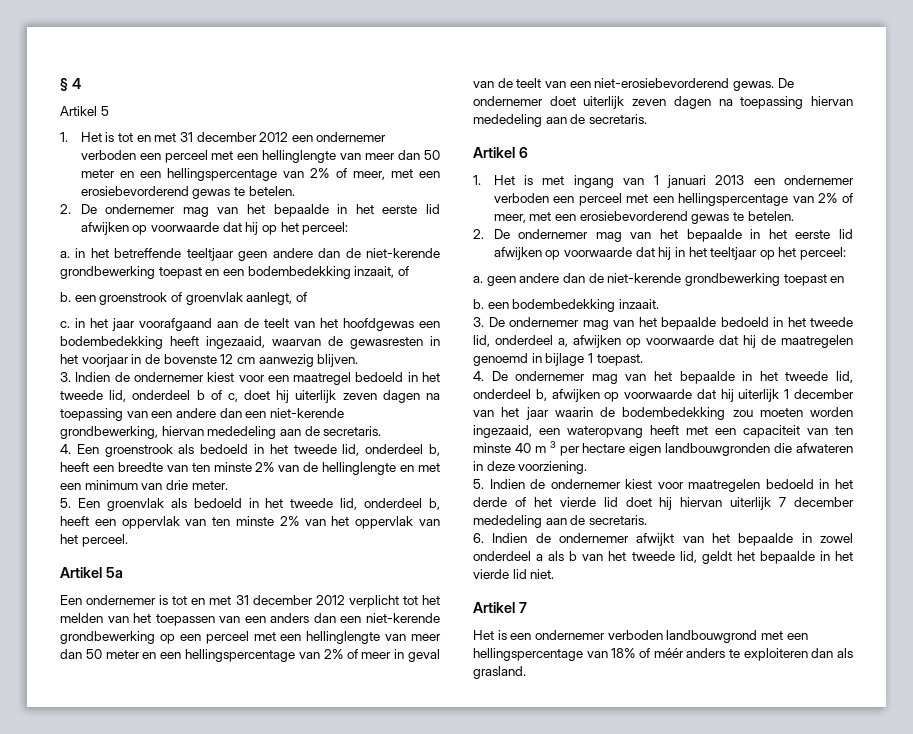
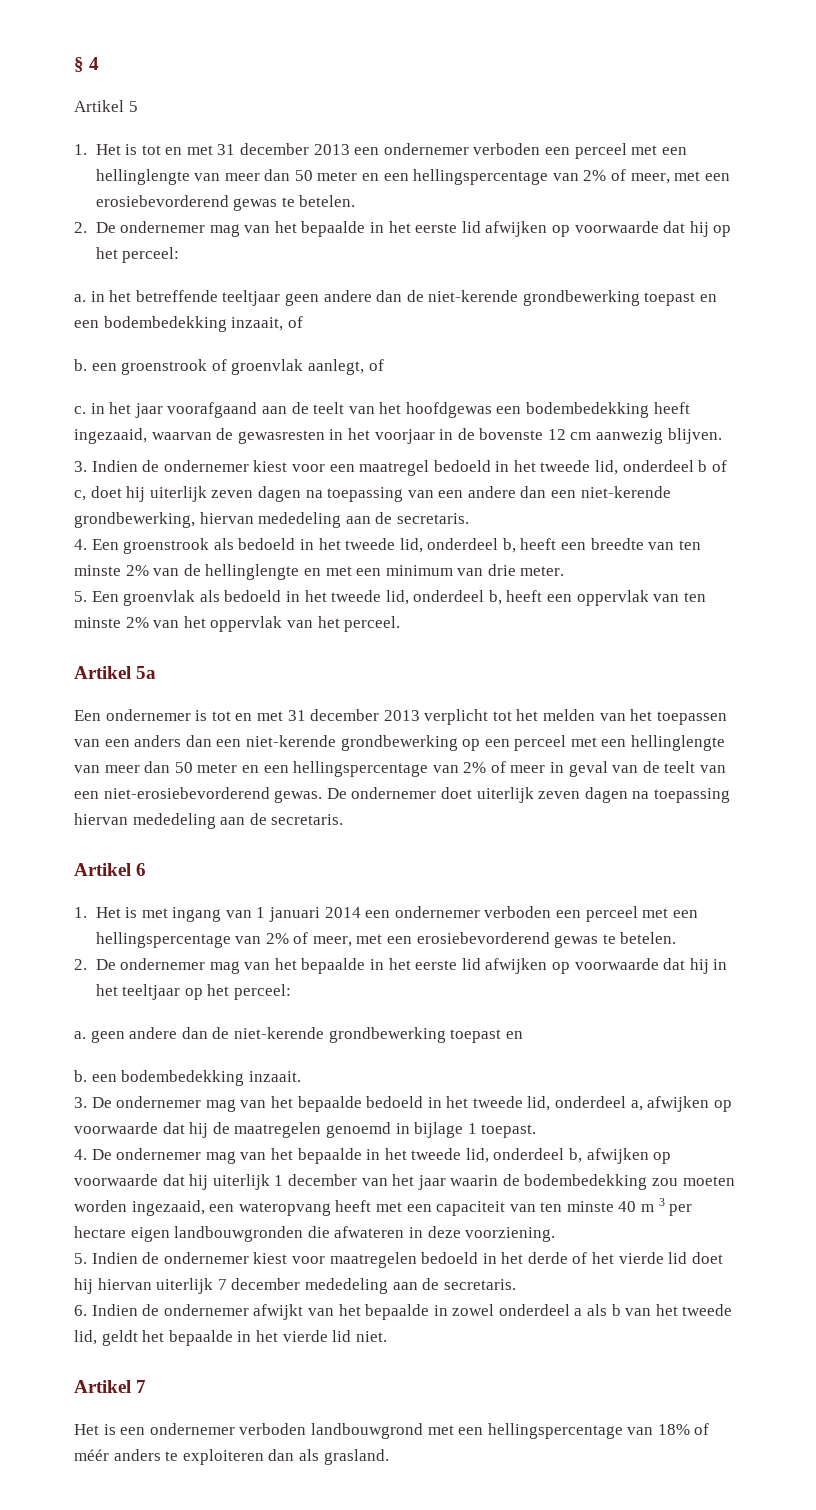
[259,132,289,142] 2012 -> [313,144,350,155] 2013
[315,595,345,605] 2012 -> [383,710,420,721] 2013
[715,175,745,185] 2013 -> [324,907,361,918] 2014

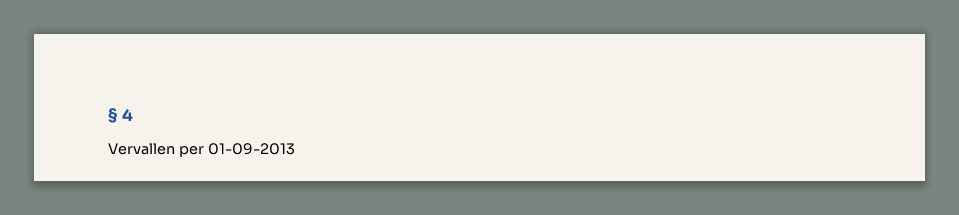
[74,100,138,112] [74,143,687,159] [95,169,730,185] [95,195,356,211] [74,221,732,237] [95,247,180,263] [74,290,718,306] [74,316,303,332] [74,359,384,375] [74,402,690,418] [74,428,722,444] [74,460,727,476] [74,486,671,502] [74,512,469,528] [74,538,701,554] [74,564,565,580] [74,590,706,606] [74,616,401,632] [74,666,157,679] [74,709,727,725] [74,735,726,751] [74,761,727,777] [74,787,730,803] [74,813,344,829] [74,863,147,876] [74,906,698,922] [95,932,677,948] [74,958,728,974] [95,984,291,1000] [74,1027,523,1043] [74,1070,301,1086] [74,1096,732,1112] [74,1122,537,1138] [74,1148,672,1164] [74,1174,735,1190] [74,1198,693,1216] [74,1226,556,1242] [74,1252,723,1268] [74,1278,516,1294] [74,1304,733,1320] [74,1330,387,1346] [74,1380,147,1393] [74,1423,710,1439] [74,1449,389,1465] Artikel 5 // 1. Het is tot en met 31 december 2013 een ondernemer verboden een perceel met een hellinglengte van meer dan 50 meter en een hellingspercentage van 2% of meer, met een erosiebevorderend gewas te betelen. // 2. De ondernemer mag van het bepaalde in het eerste lid afwijken op voorwaarde dat hij op het perceel: // a. in het betreffende teeltjaar geen andere dan de niet-kerende grondbewerking toepast en een bodembedekking inzaait, of // b. een groenstrook of groenvlak aanlegt, of // c. in het jaar voorafgaand aan de teelt van het hoofdgewas een bodembedekking heeft ingezaaid, waarvan de gewasresten in het voorjaar in de bovenste 12 cm aanwezig blijven. // 3. Indien de ondernemer kiest voor een maatregel bedoeld in het tweede lid, onderdeel b of c, doet hij uiterlijk zeven dagen na toepassing van een andere dan een niet-kerende grondbewerking, hiervan mededeling aan de secretaris. // 4. Een groenstrook als bedoeld in het tweede lid, onderdeel b, heeft een breedte van ten minste 2% van de hellinglengte en met een minimum van drie meter. // 5. Een groenvlak als bedoeld in het tweede lid, onderdeel b, heeft een oppervlak van ten minste 2% van het oppervlak van het perceel. // Artikel 5a // Een ondernemer is tot en met 31 december 2013 verplicht tot het melden van het toepassen van een anders dan een niet-kerende grondbewerking op een perceel met een hellinglengte van meer dan 50 meter en een hellingspercentage van 2% of meer in geval van de teelt van een niet-erosiebevorderend gewas. De ondernemer doet uiterlijk zeven dagen na toepassing hiervan mededeling aan de secretaris. // Artikel 6 // 1. Het is met ingang van 1 januari 2014 een ondernemer verboden een perceel met een hellingspercentage van 2% of meer, met een erosiebevorderend gewas te betelen. // 2. De ondernemer mag van het bepaalde in het eerste lid afwijken op voorwaarde dat hij in het teeltjaar op het perceel: // a. geen andere dan de niet-kerende grondbewerking toepast en // b. een bodembedekking inzaait. // 3. De ondernemer mag van het bepaalde bedoeld in het tweede lid, onderdeel a, afwijken op voorwaarde dat hij de maatregelen genoemd in bijlage 1 toepast. // 4. De ondernemer mag van het bepaalde in het tweede lid, onderdeel b, afwijken op voorwaarde dat hij uiterlijk 1 december van het jaar waarin de bodembedekking zou moeten worden ingezaaid, een wateropvang heeft met een capaciteit van ten minste 40 m 3 per hectare eigen landbouwgronden die afwateren in deze voorziening. // 5. Indien de ondernemer kiest voor maatregelen bedoeld in het derde of het vierde lid doet hij hiervan uiterlijk 7 december mededeling aan de secretaris. // 6. Indien de ondernemer afwijkt van het bepaalde in zowel onderdeel a als b van het tweede lid, geldt het bepaalde in het vierde lid niet. // Artikel 7 // Het is een ondernemer verboden landbouwgrond met een hellingspercentage van 18% of méér anders te exploiteren dan als grasland. -> [108,143,295,157] Vervallen per 01-09-2013

